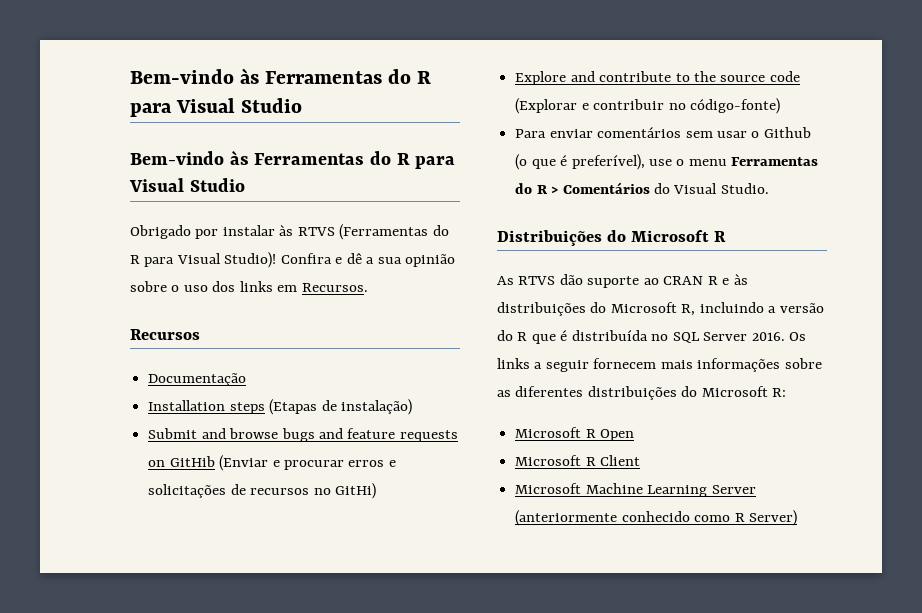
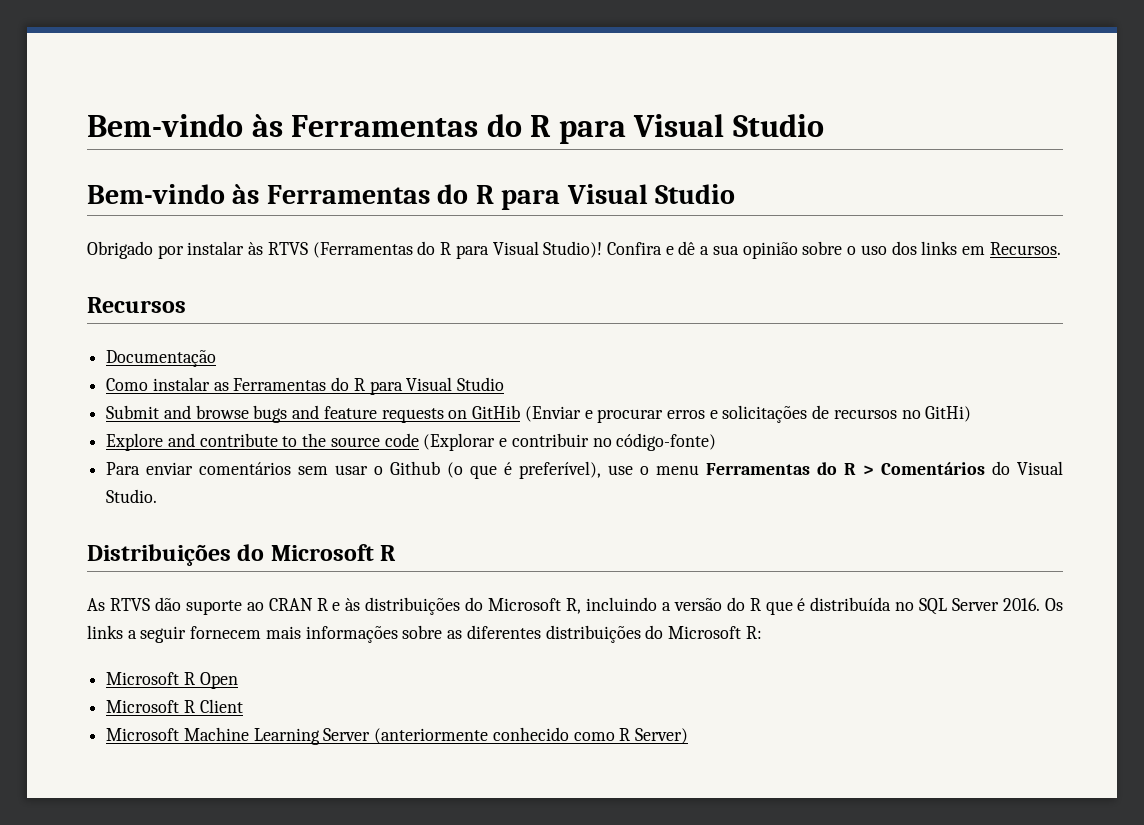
[148,399,412,415] Installation steps (Etapas de instalação) -> [106,377,505,395] Como instalar as Ferramentas do R para Visual Studio

